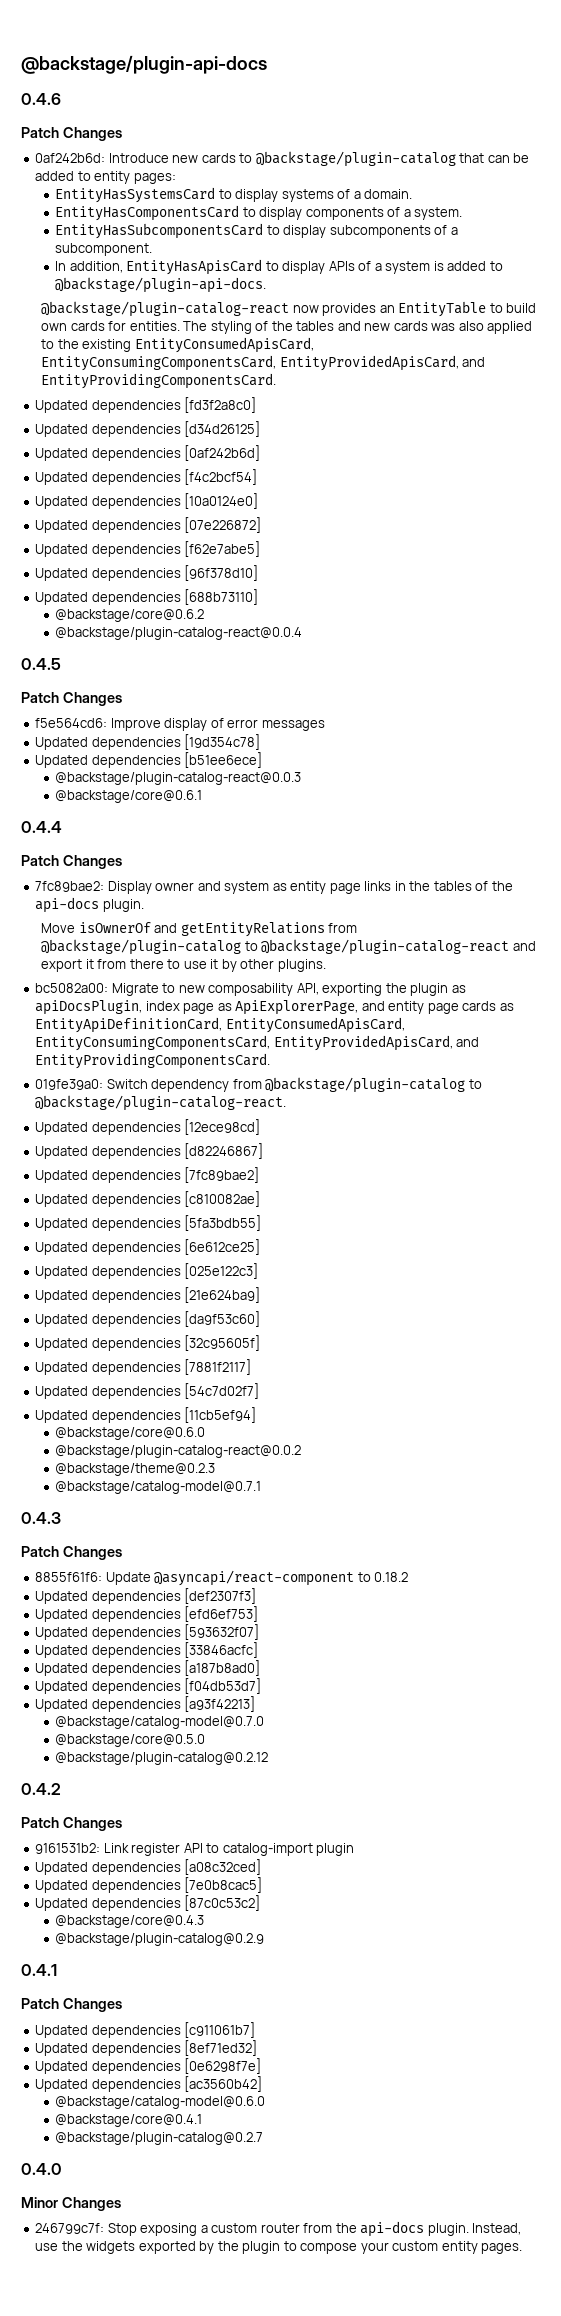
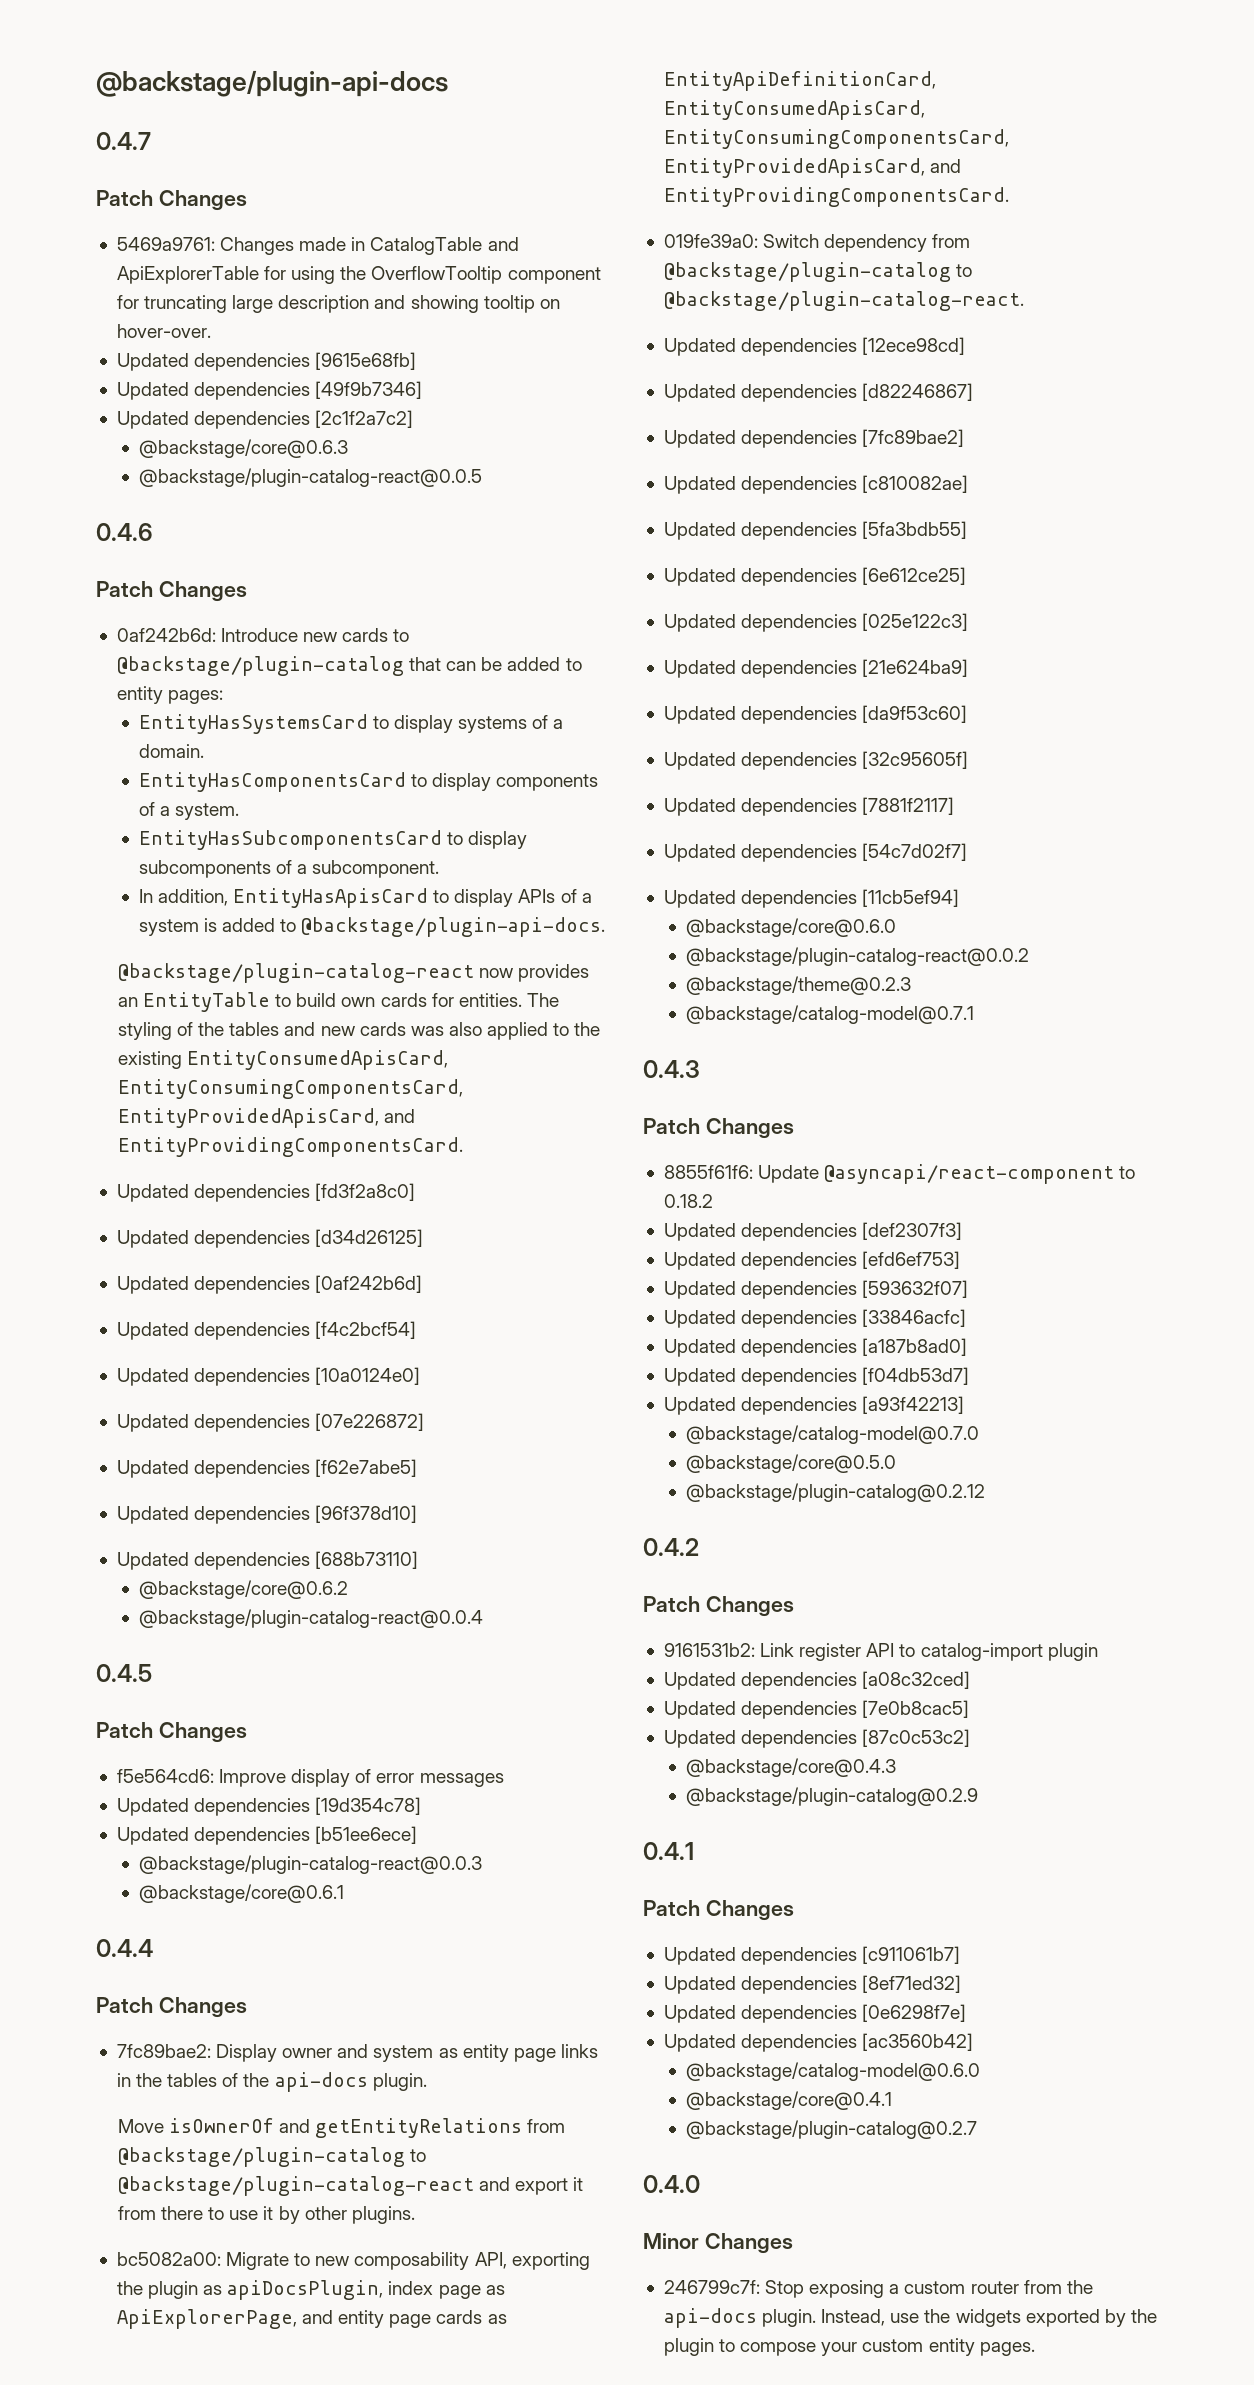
(267, 64) none -> [96,132,151,150] [96,190,247,211] [116,237,519,255] [116,266,601,284] [116,295,560,313] [116,324,211,338] [116,352,417,371] [116,381,423,400] [116,410,414,429] [138,439,348,458] [138,468,482,487] // 0.4.7 // Patch Changes // 5469a9761: Changes made in CatalogTable and ApiExplorerTable for using the OverflowTooltip component for truncating large description and showing tooltip on hover-over. // Updated dependencies [9615e68fb] // Updated dependencies [49f9b7346] // Updated dependencies [2c1f2a7c2] // @backstage/core@0.6.3 // @backstage/plugin-catalog-react@0.0.5

